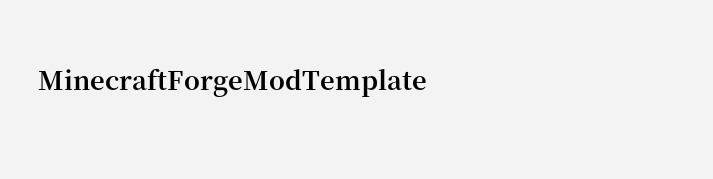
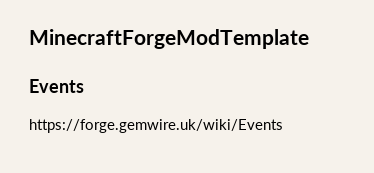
(427, 82) none -> [29,79,84,93] [29,119,283,133] // Events // https://forge.gemwire.uk/wiki/Events

